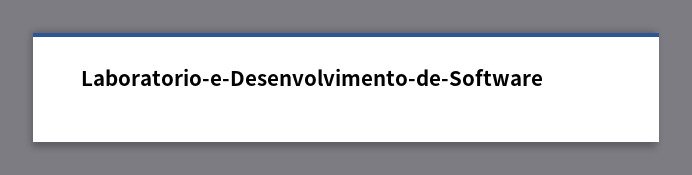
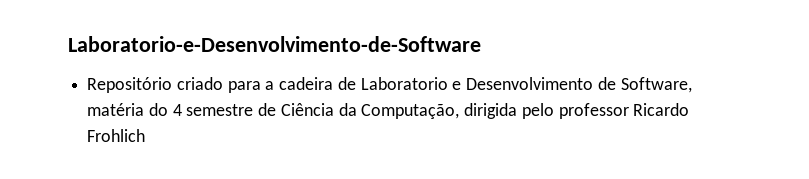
(543, 77) none -> [87,77,692,93] [87,103,690,119] [87,129,146,142] // Repositório criado para a cadeira de Laboratorio e Desenvolvimento de Software, matéria do 4 semestre de Ciência da Computação, dirigida pelo professor Ricardo Frohlich

